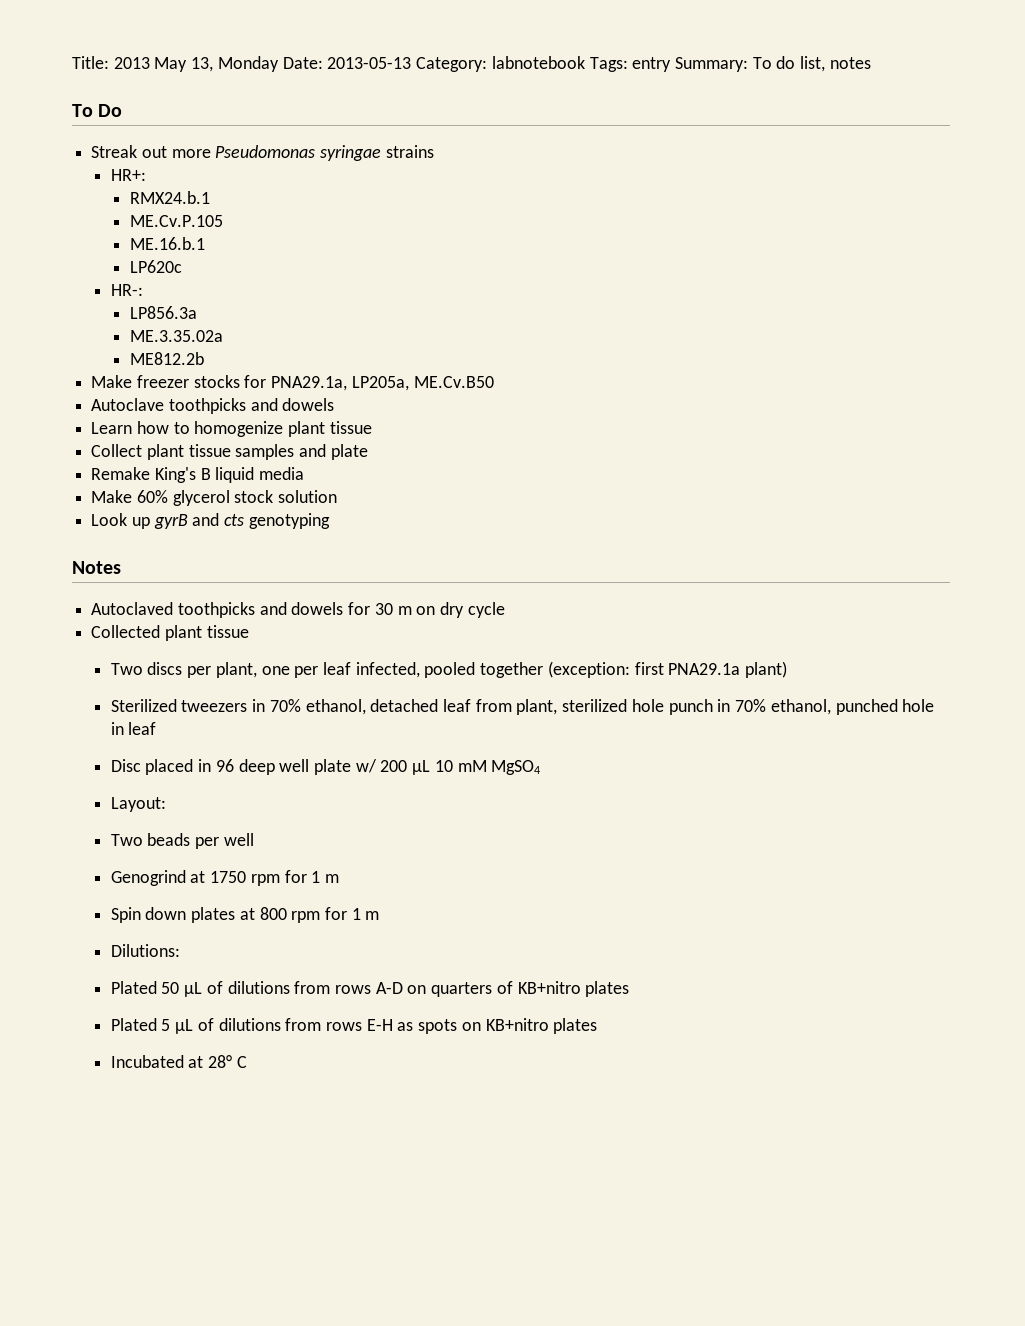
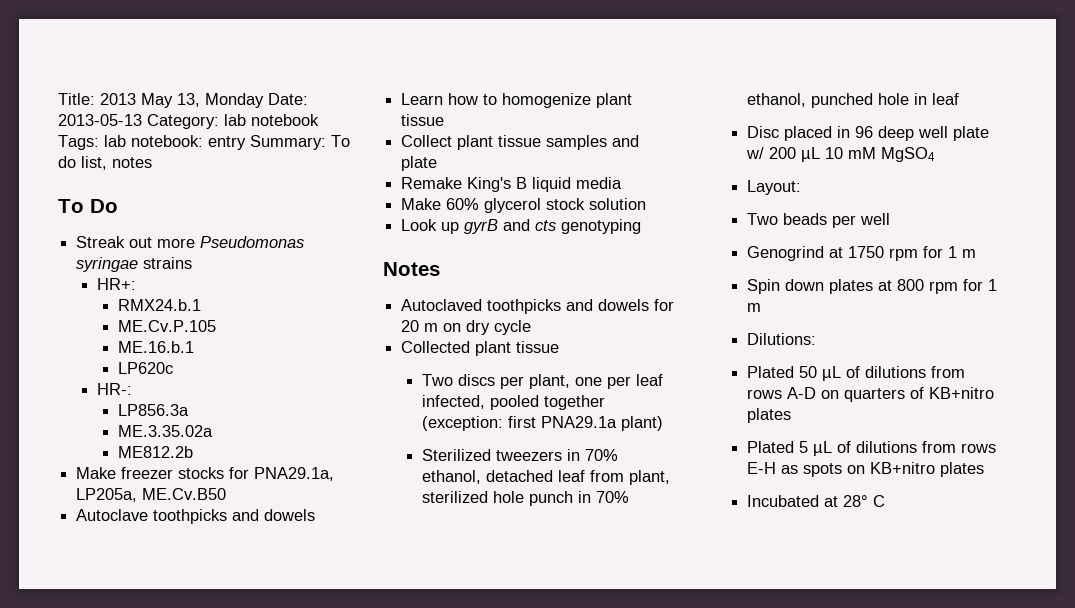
[491,56,628,72] labnotebook Tags: -> [224,114,319,126] [58,135,203,150] lab notebook Tags: lab notebook:
[374,603,393,615] 30 -> [401,320,420,332] 20

